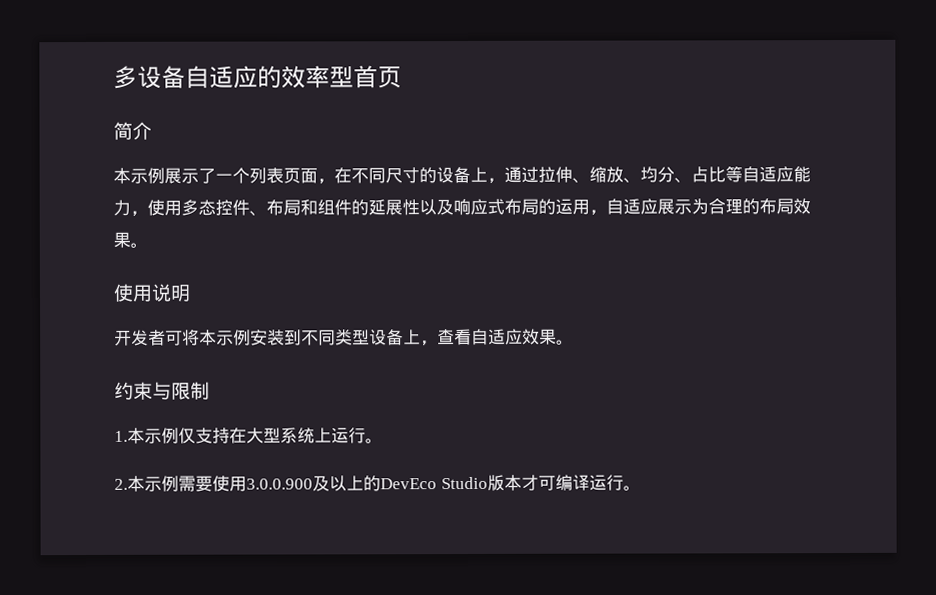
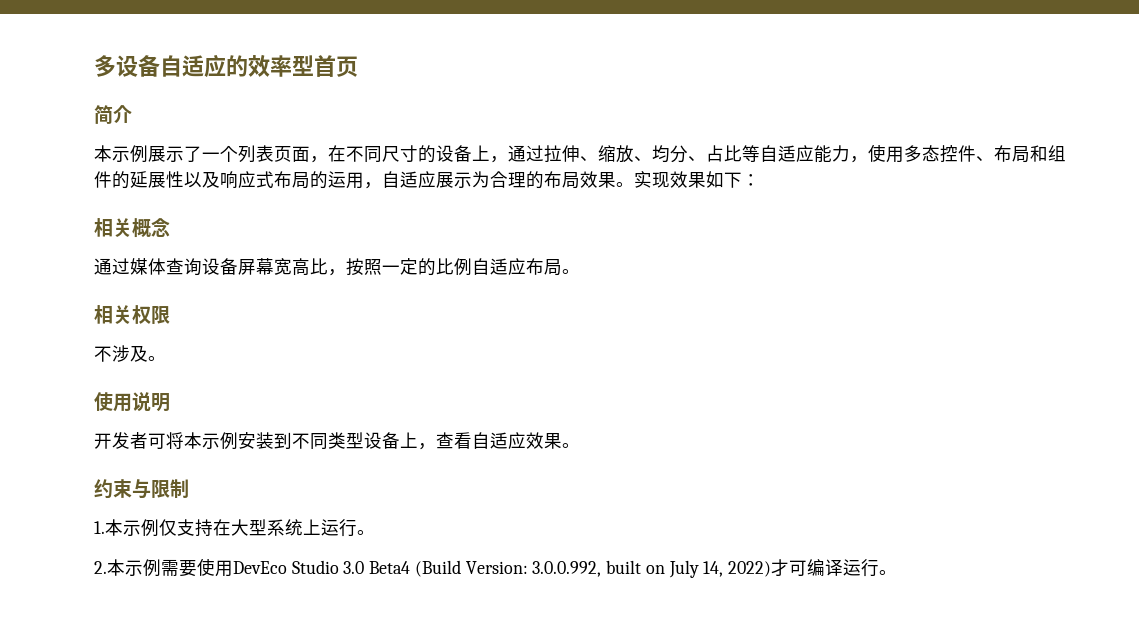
(148, 245) none -> [634,171,760,188] [94,218,170,238] [94,258,580,276] [94,305,170,324] [94,345,166,362] 实现效果如下： // 相关概念 // 通过媒体查询设备屏幕宽高比，按照一定的比例自适应布局。 // 相关权限 // 不涉及。
[246,474,522,492] 3.0.0.900及以上的DevEco Studio版本 -> [233,560,771,578] DevEco Studio 3.0 Beta4 (Build Version: 3.0.0.992, built on July 14, 2022)

